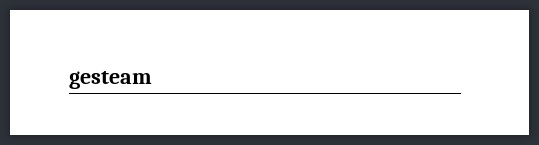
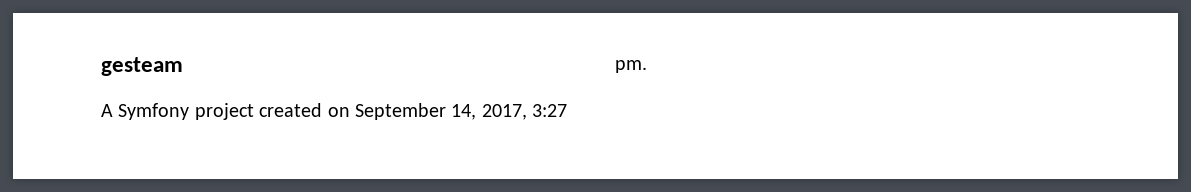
(152, 80) none -> [101,103,568,120] [615,60,647,73] // A Symfony project created on September 14, 2017, 3:27 pm.

